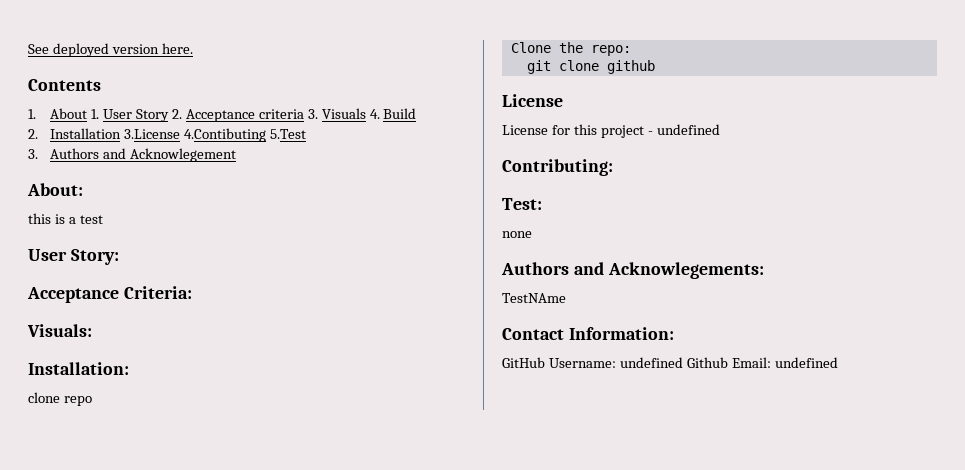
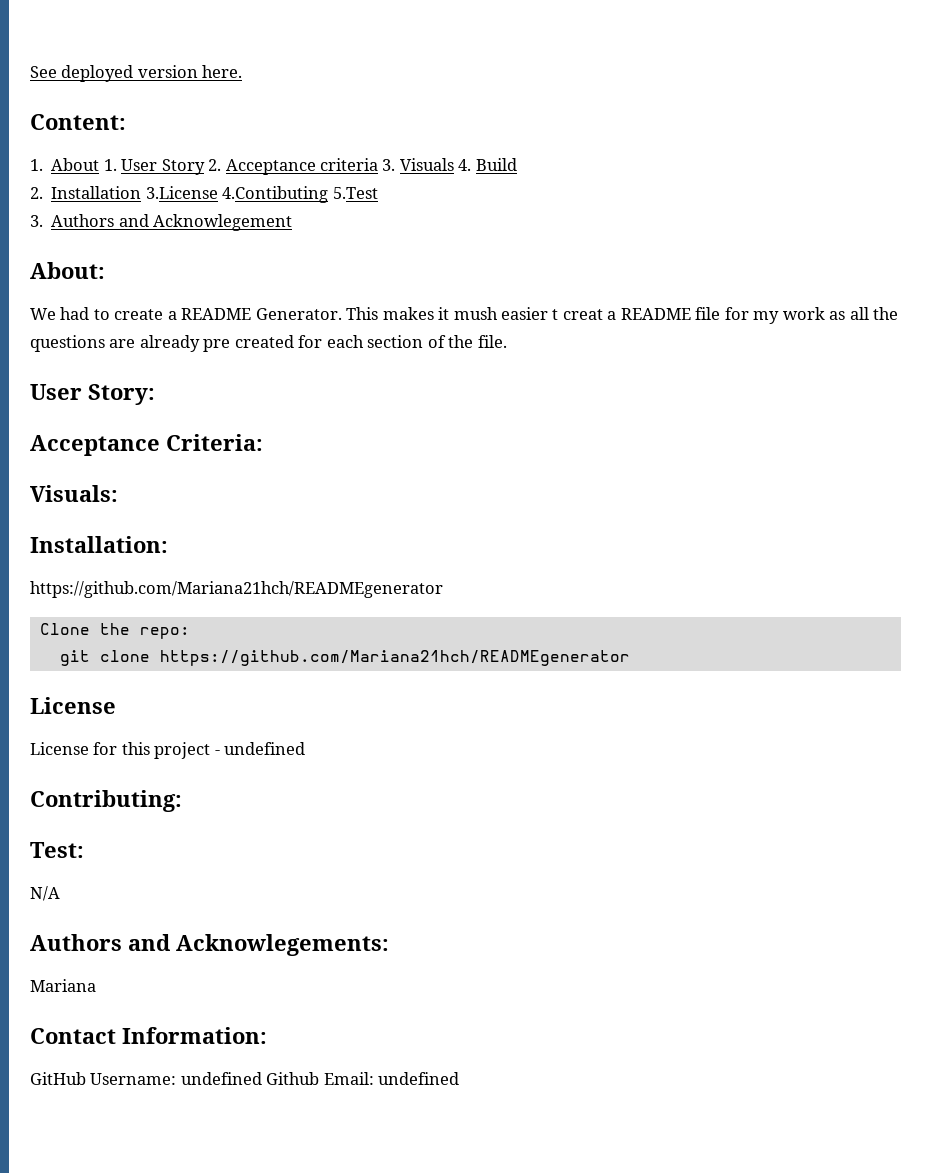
[28,79,101,91] Contents -> [30,114,126,130] Content:
[28,213,103,224] this is a test -> [30,307,899,324] [30,335,507,352] We had to create a README Generator. This makes it mush easier t creat a README file for my work as all the questions are already pre created for each section of the file.
[28,392,92,406] clone repo -> [30,581,443,598] https://github.com/Mariana21hch/READMEgenerator
[606,60,655,74] github -> [159,650,630,666] https://github.com/Mariana21hch/READMEgenerator
[502,231,532,238] // none -> [30,886,60,901] // N/A
[502,293,566,303] TestNAme -> [30,979,96,992] Mariana

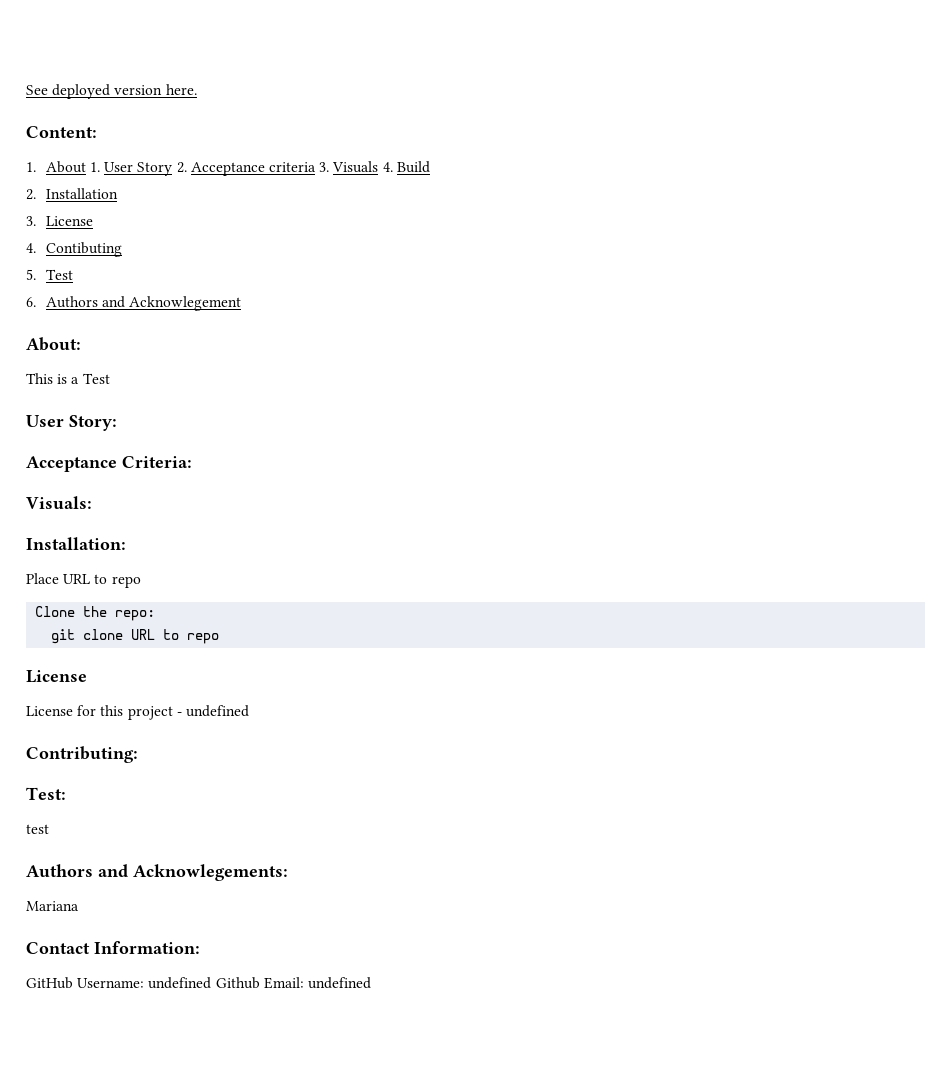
[145,186,378,203] [30,214,293,231] [30,262,105,279] [30,307,899,324] [30,335,507,352] 3.License 4.Contibuting 5.Test // 3. Authors and Acknowlegement // About: // We had to create a README Generator. This makes it mush easier t creat a README file for my work as all the questions are already pre created for each section of the file. -> [26,216,93,226] [26,242,122,257] [26,269,73,280] [26,296,242,311] [26,337,81,351] [26,373,110,384] // 3. License // 4. Contibuting // 5. Test // 6. Authors and Acknowlegement // About: // This is a Test
[30,581,443,598] https://github.com/Mariana21hch/READMEgenerator -> [26,573,141,588] Place URL to repo
[159,650,630,666] https://github.com/Mariana21hch/READMEgenerator -> [131,629,220,644] URL to repo
[30,886,60,901] N/A -> [26,824,49,834] test

